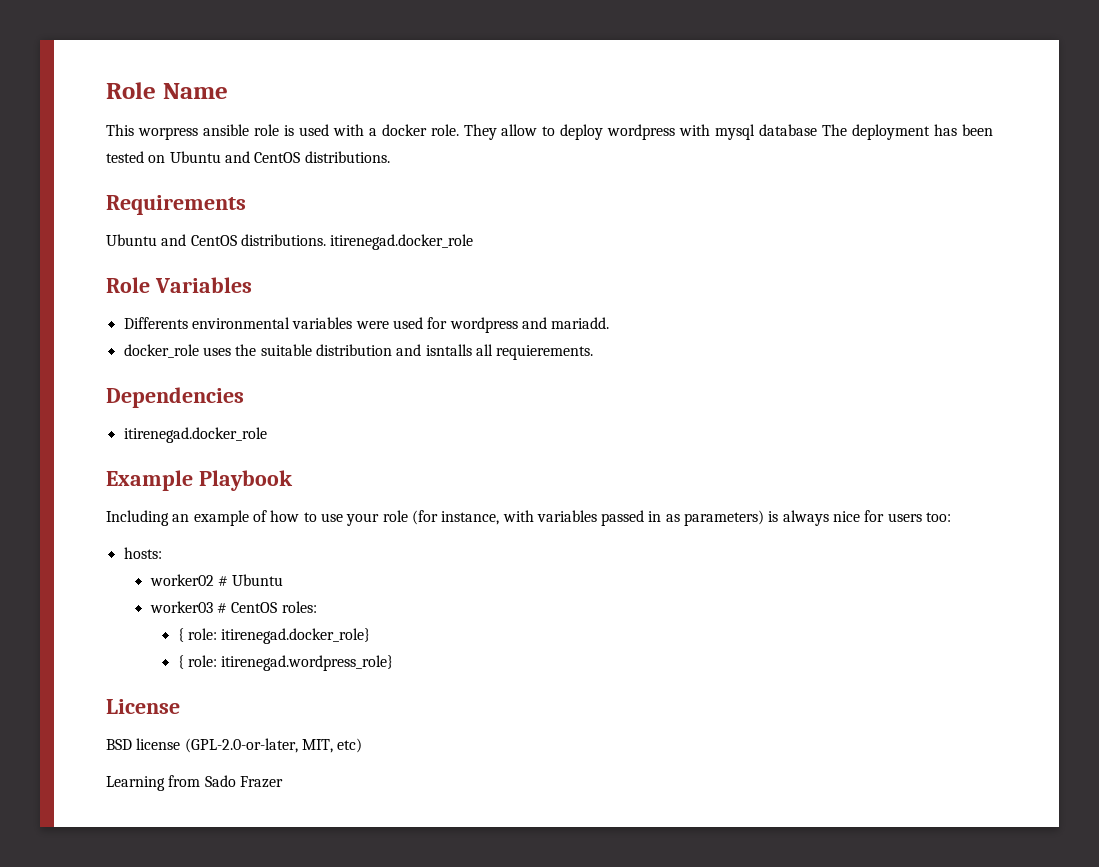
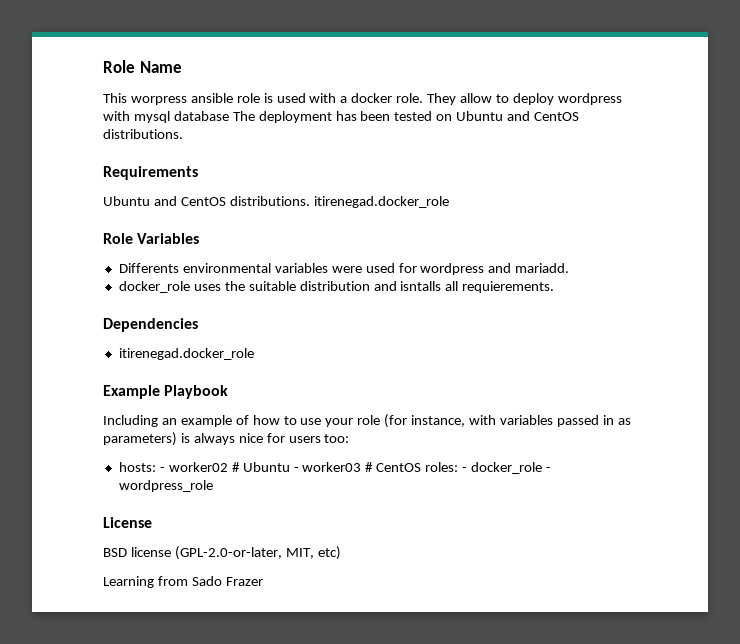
(162, 553) // -> [159,467,165,472] -
(284, 580) // -> [293,467,299,472] -
[177,628,371,644] [177,655,394,671] // { role: itirenegad.docker_role} // { role: itirenegad.wordpress_role} -> [462,462,551,474] [118,480,213,492] - docker_role - wordpress_role

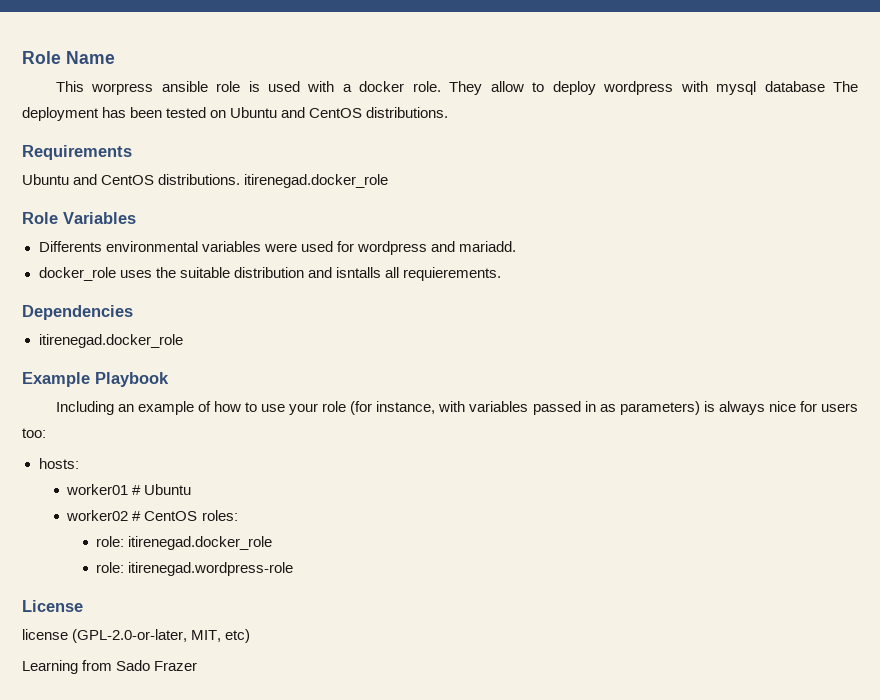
[159,462,228,472] - worker02 -> [66,484,129,495] // worker01
[293,462,362,472] - worker03 -> [66,510,129,521] // worker02
[462,462,551,474] [118,480,213,492] - docker_role - wordpress_role -> [96,536,273,550] [96,562,294,576] // role: itirenegad.docker_role // role: itirenegad.wordpress-role
[103,548,127,557] BSD -> (83, 606) none

